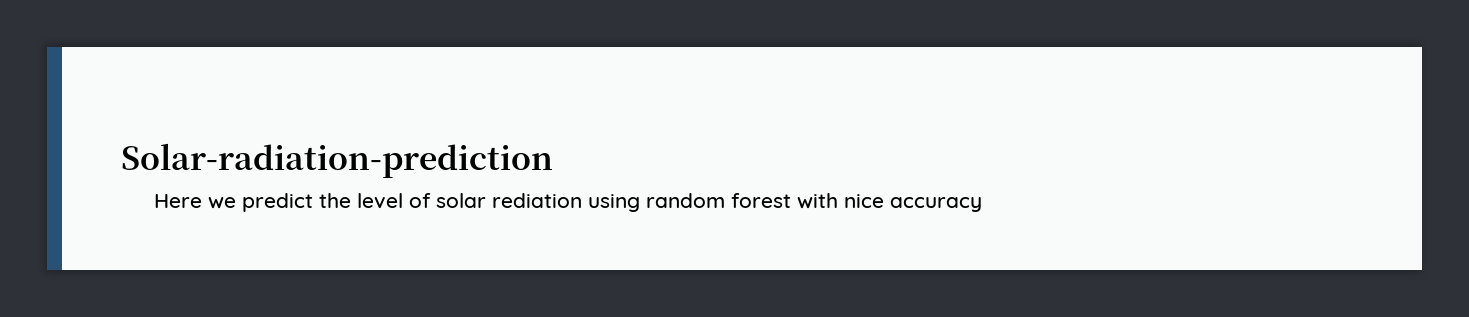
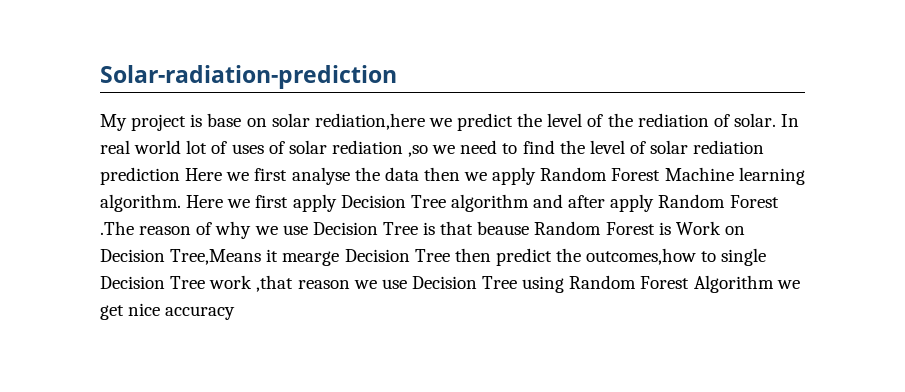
[154,194,203,208] Here -> [100,113,425,131] My project is base on solar rediation,here
[436,193,839,212] solar rediation using random forest with -> [607,113,800,127] [100,140,765,157] [100,167,805,185] [100,194,779,212] [100,221,745,239] [100,248,767,266] [100,275,800,293] [100,305,124,320] the rediation of solar. In real world lot of uses of solar rediation ,so we need to find the level of solar rediation prediction Here we first analyse the data then we apply Random Forest Machine learning algorithm. Here we first apply Decision Tree algorithm and after apply Random Forest .The reason of why we use Decision Tree is that beause Random Forest is Work on Decision Tree,Means it mearge Decision Tree then predict the outcomes,how to single Decision Tree work ,that reason we use Decision Tree using Random Forest Algorithm we get

